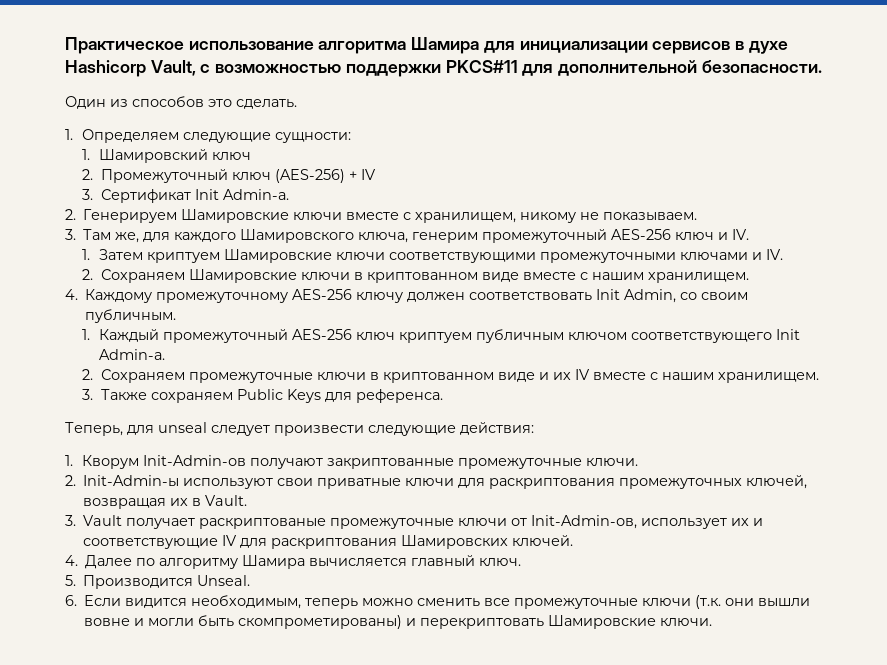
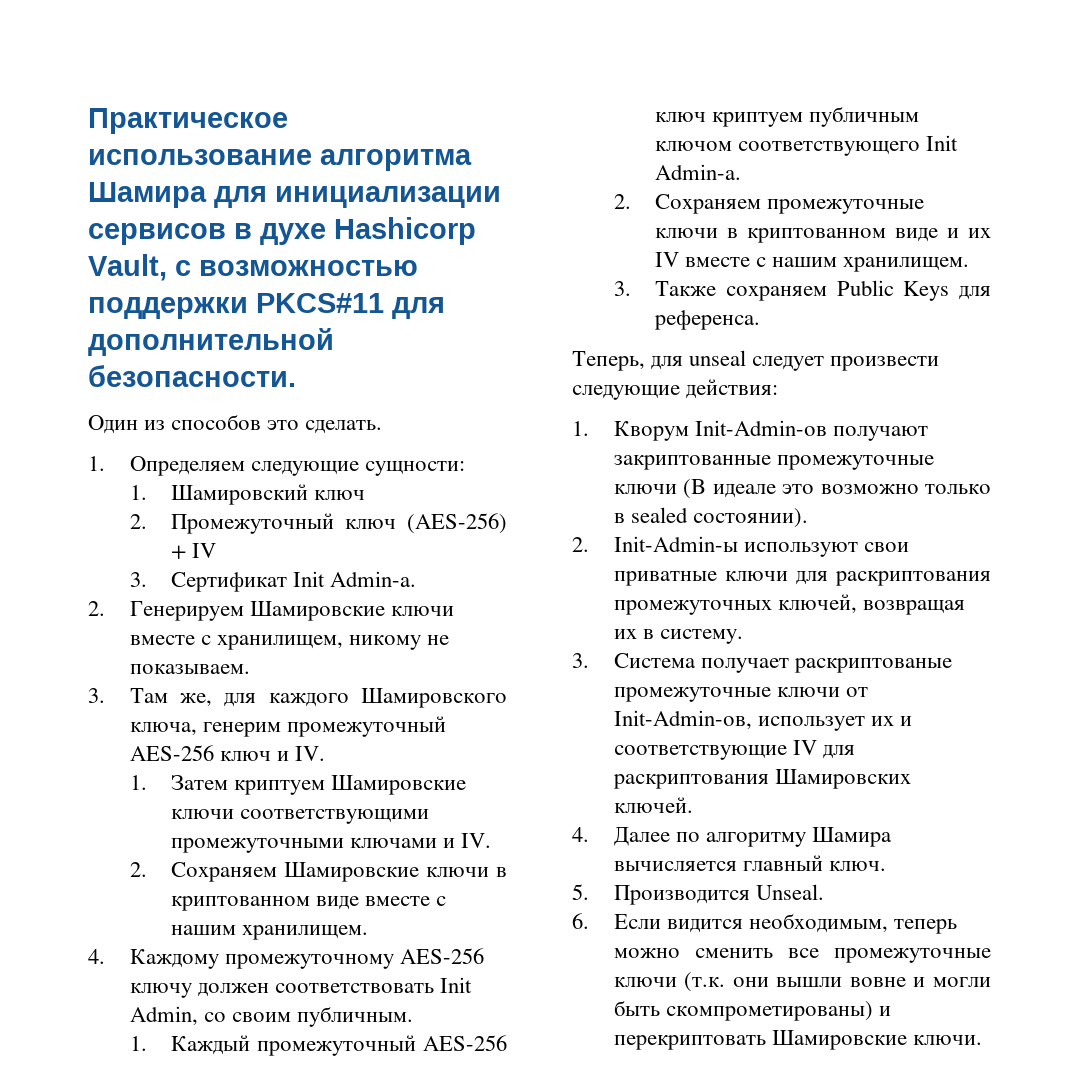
[586,458,639,466] ключи. -> [613,479,991,499] [613,507,808,528] ключи (В идеале это возможно только в sealed состоянии).
[205,495,248,506] [65,515,123,526] Vault. // 3. Vault -> [659,629,743,644] [572,653,696,668] систему. // 3. Система

